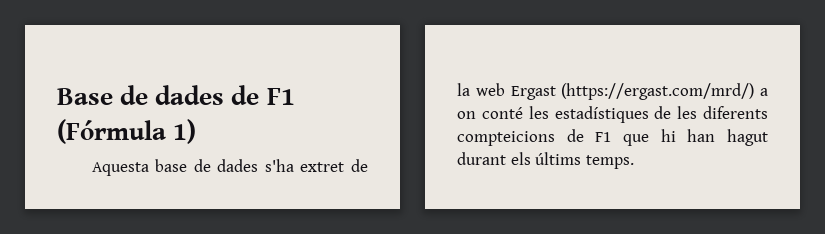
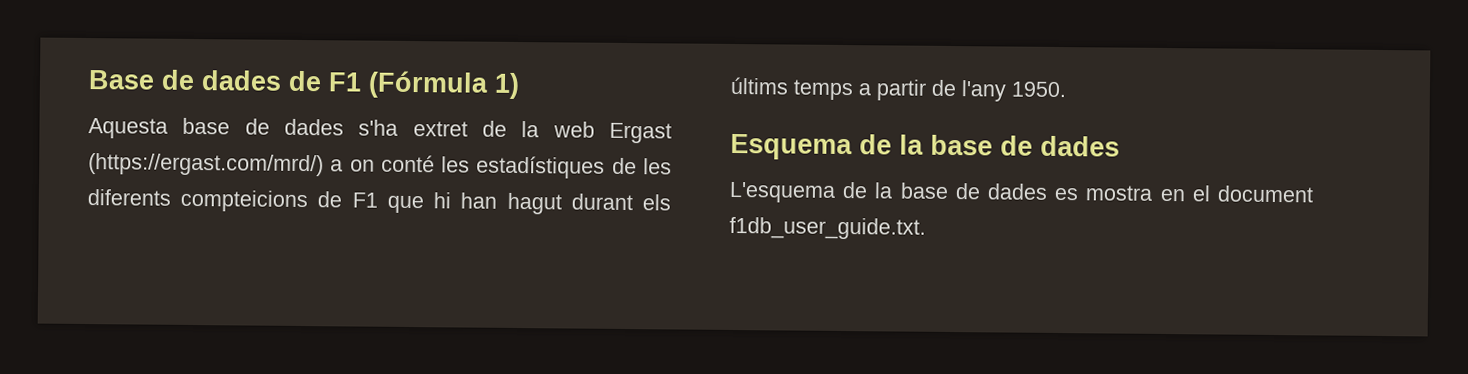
[585,155,634,169] temps. -> [793,79,1066,102] [730,133,1120,161] [729,181,1314,203] [729,216,926,240] temps a partir de l'any 1950. // Esquema de la base de dades // L'esquema de la base de dades es mostra en el document f1db_user_guide.txt.

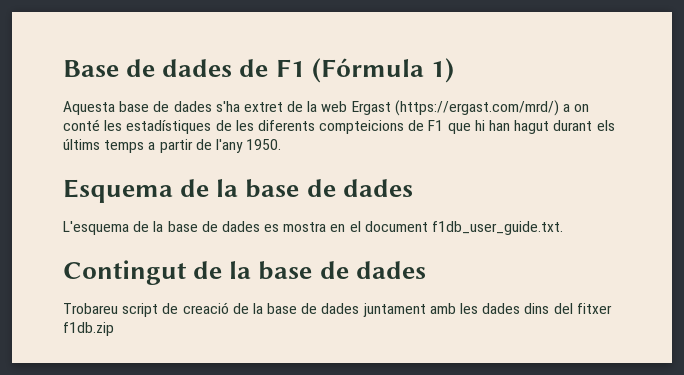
(926, 228) none -> [63,260,426,285] [63,302,612,317] [63,322,114,336] // Contingut de la base de dades // Trobareu script de creació de la base de dades juntament amb les dades dins del fitxer f1db.zip

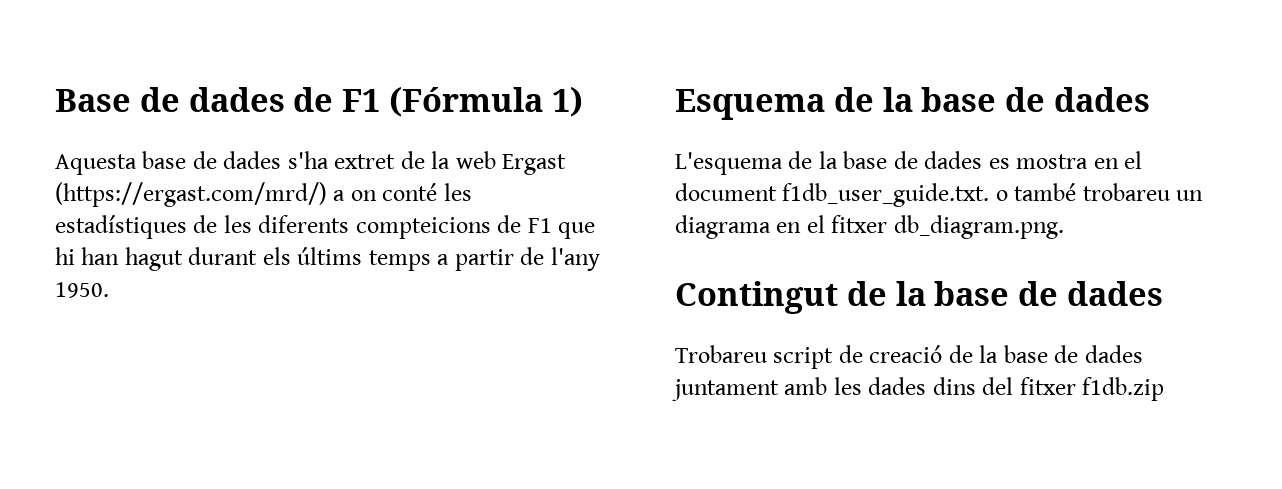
(564, 228) none -> [995,183,1204,201] [675,215,1064,239] o també trobareu un diagrama en el fitxer db_diagram.png.

